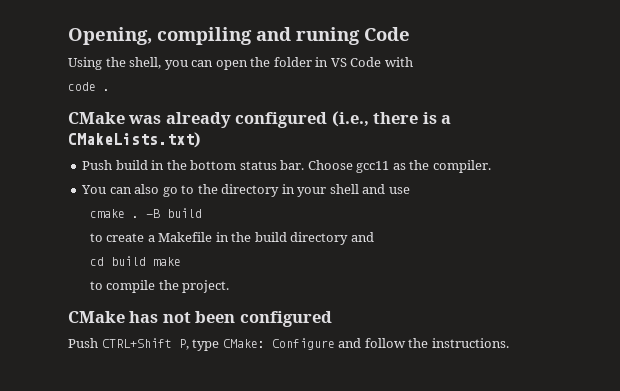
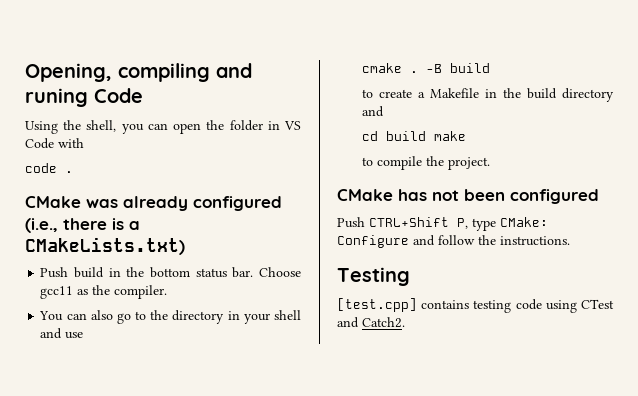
(509, 343) none -> [337,267,410,286] [337,298,614,313] [337,317,405,328] // Testing // [test.cpp] contains testing code using CTest and Catch2.

